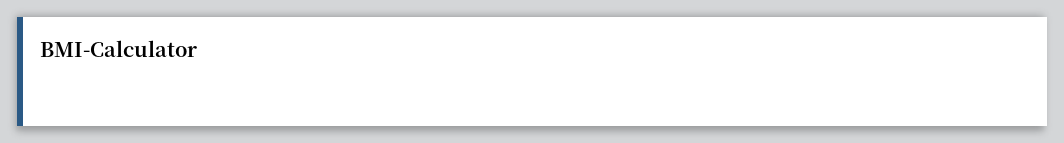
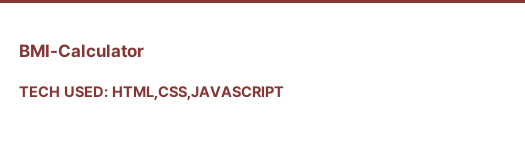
(197, 48) none -> [19,86,285,101] // TECH USED: HTML,CSS,JAVASCRIPT

